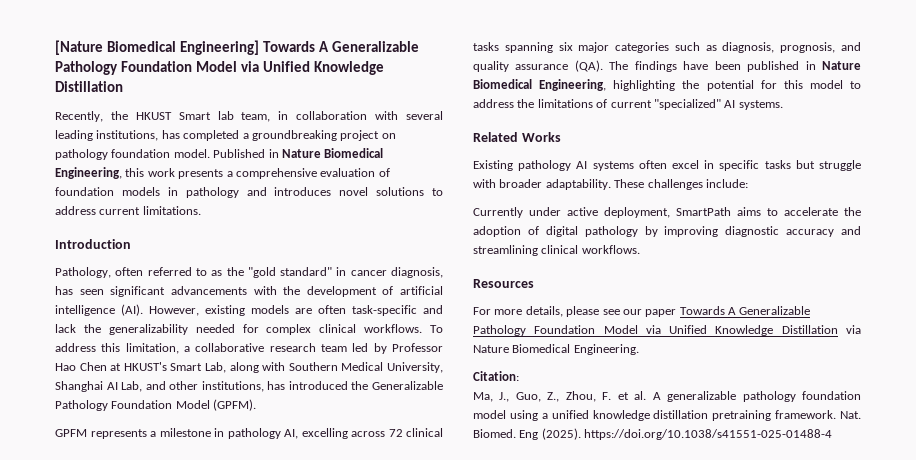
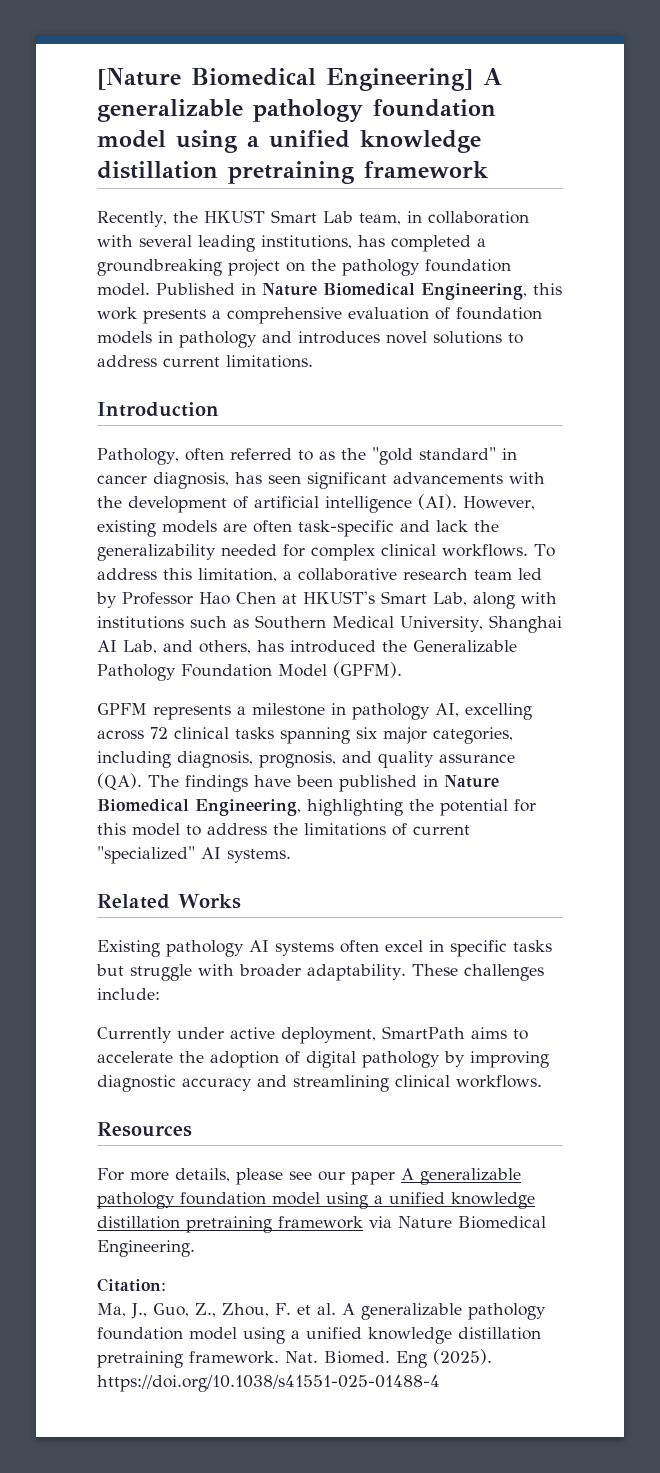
[263,41,420,52] [55,61,385,75] [55,81,123,92] Towards A Generalizable Pathology Foundation Model via Unified Knowledge Distillation -> [483,68,502,85] [97,99,496,123] [97,130,481,153] [97,161,488,184] A generalizable pathology foundation model using a unified knowledge distillation pretraining framework
[217,111,234,120] lab -> [322,211,353,223] Lab
(396, 136) none -> [311,259,336,271] the
(286, 366) none -> [97,616,249,629] institutions such as
[169,381,264,392] other institutions, -> [199,640,251,654] others,
[615,42,717,53] categories such as -> [433,727,513,744] [97,751,171,768] categories, including
[679,306,811,315] [473,325,838,336] Towards A Generalizable Pathology Foundation Model via Unified Knowledge Distillation -> [401,1168,521,1185] [97,1192,535,1209] [97,1216,363,1233] A generalizable pathology foundation model using a unified knowledge distillation pretraining framework

